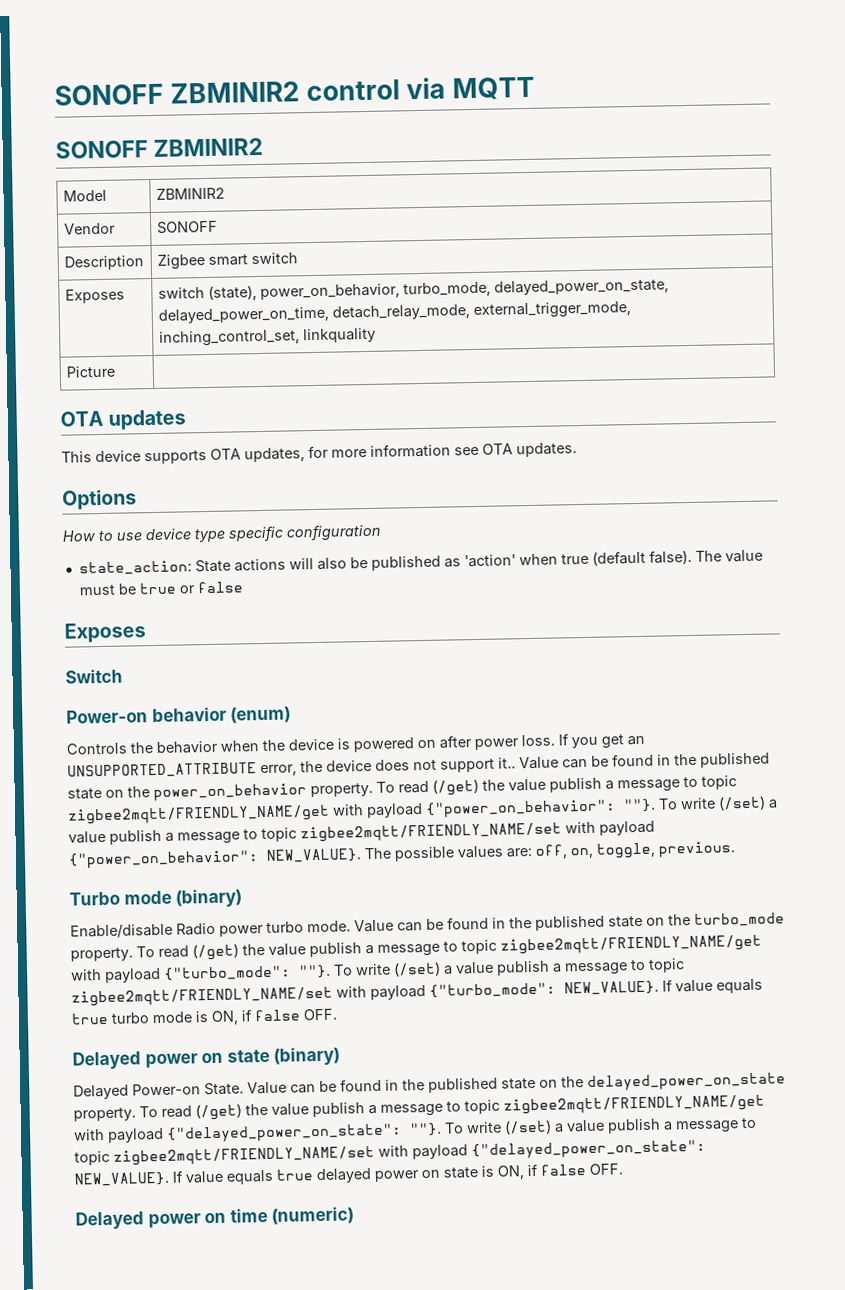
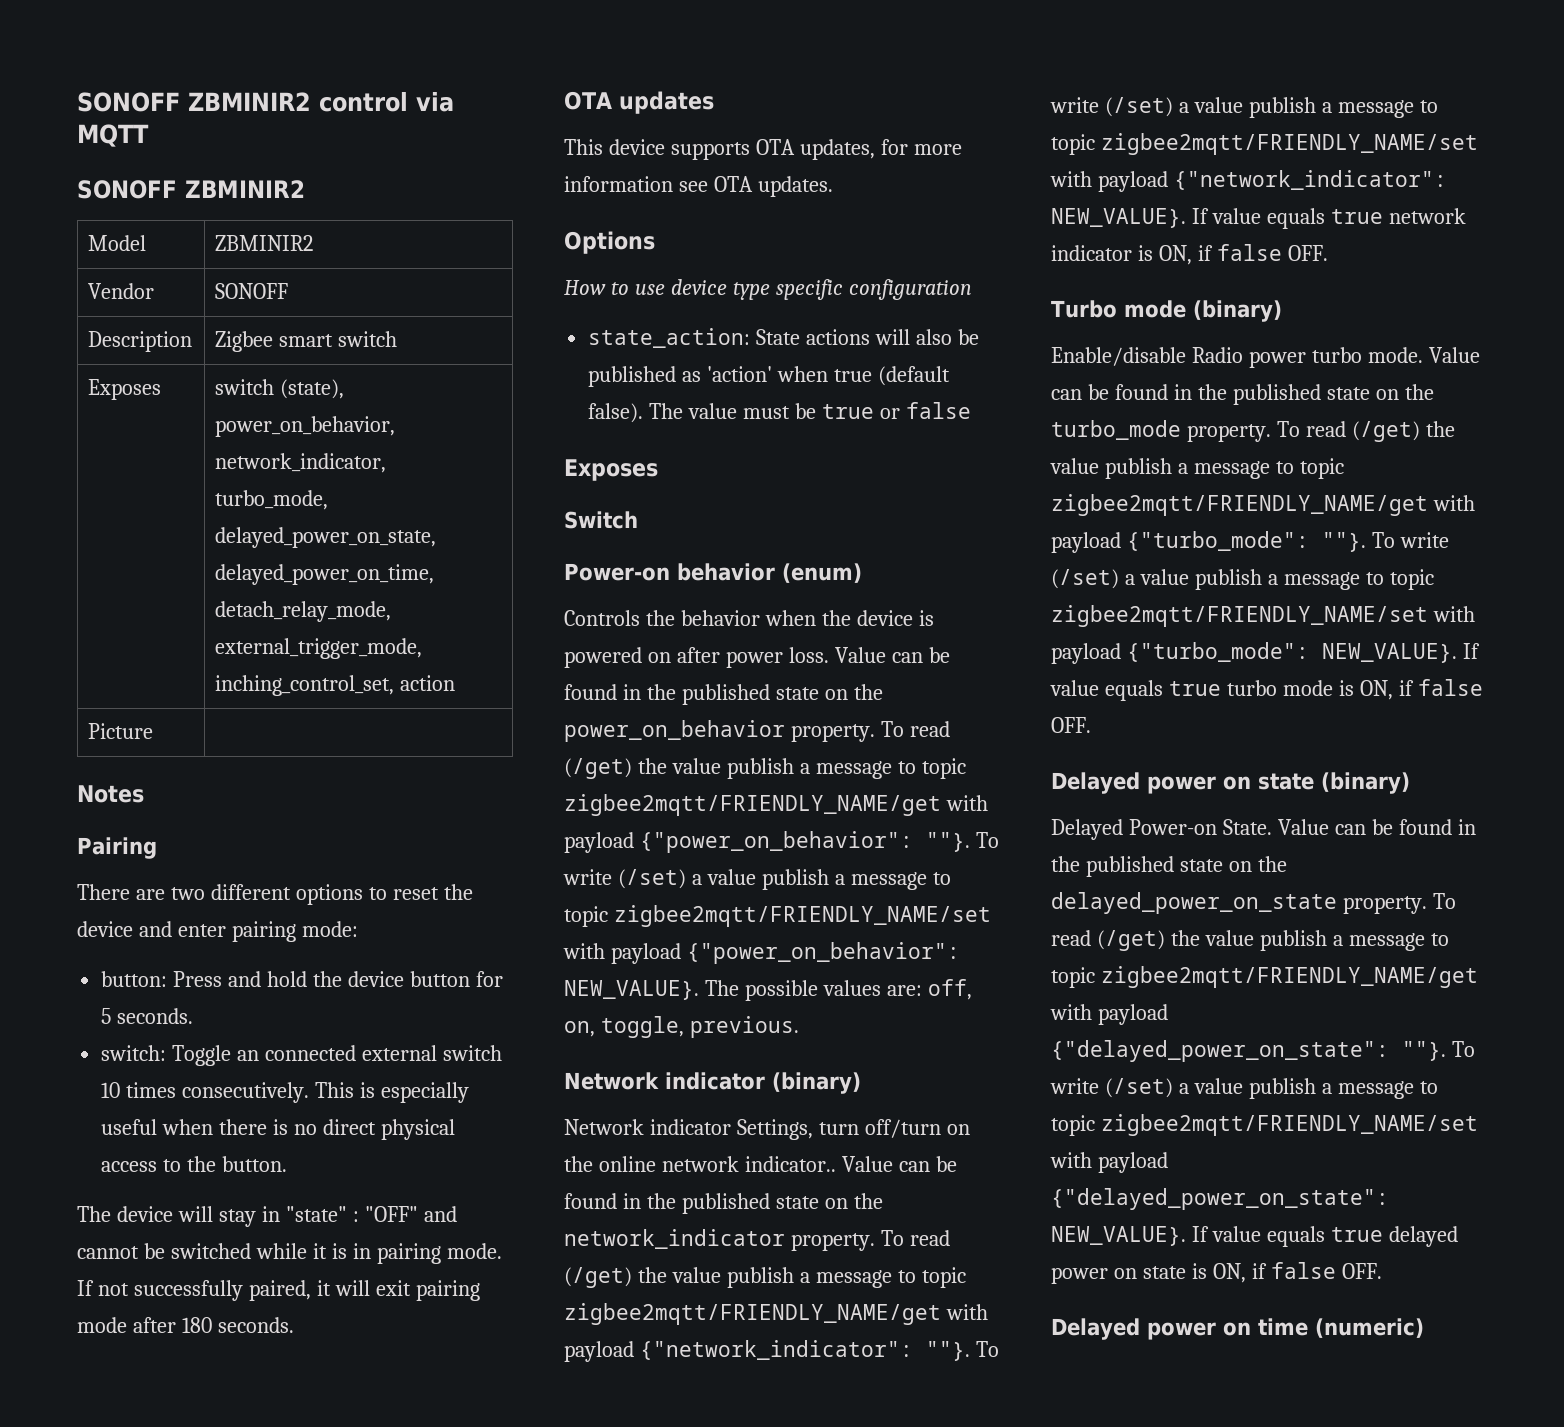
(400, 291) none -> [215,453,387,473] network_indicator,
[302,327,376,344] linkquality -> [400,675,456,691] action
(115, 371) none -> [77,785,144,803] [77,837,157,859] [77,884,473,905] [77,921,358,942] [101,971,503,987] [101,1008,194,1024] [101,1045,502,1066] [101,1082,469,1103] [101,1119,455,1140] [101,1156,288,1172] [77,1206,457,1227] [77,1243,502,1264] [77,1280,480,1301] [77,1317,294,1333] // Notes // Pairing // There are two different options to reset the device and enter pairing mode: // button: Press and hold the device button for 5 seconds. // switch: Toggle an connected external switch 10 times consecutively. This is especially useful when there is no direct physical access to the button. // The device will stay in "state" : "OFF" and cannot be switched while it is in pairing mode. If not successfully paired, it will exit pairing mode after 180 seconds.
[558,733,645,749] [67,757,516,779] If you get an UNSUPPORTED_ATTRIBUTE error, the device does not support it.. -> (829, 655) none
(735, 849) none -> [564,1072,861,1094] [564,1119,970,1140] [564,1156,957,1172] [564,1193,883,1214] [564,1229,950,1251] [564,1267,966,1288] [564,1303,988,1325] [564,1340,999,1362] [1050,97,1438,118] [1051,133,1478,155] [1050,170,1447,192] [1051,208,1466,229] [1051,244,1328,265] // Network indicator (binary) // Network indicator Settings, turn off/turn on the online network indicator.. Value can be found in the published state on the network_indicator property. To read (/get) the value publish a message to topic zigbee2mqtt/FRIENDLY_NAME/get with payload {"network_indicator": ""}. To write (/set) a value publish a message to topic zigbee2mqtt/FRIENDLY_NAME/set with payload {"network_indicator": NEW_VALUE}. If value equals true network indicator is ON, if false OFF.

